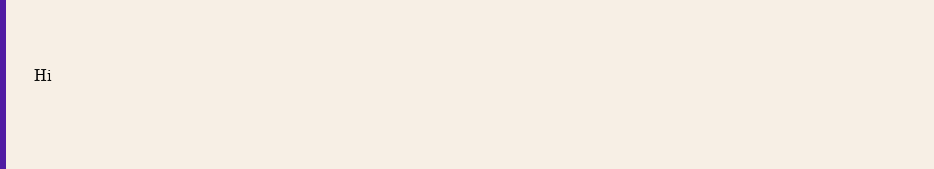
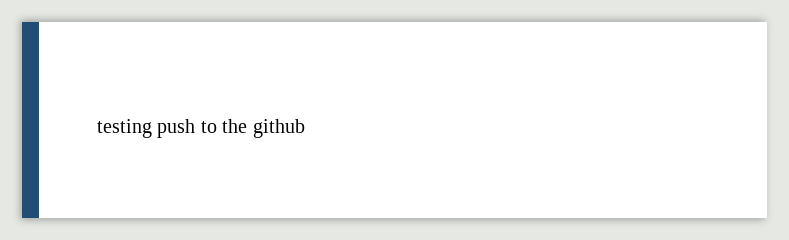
[34,69,52,81] Hi -> [97,119,305,138] testing push to the github

